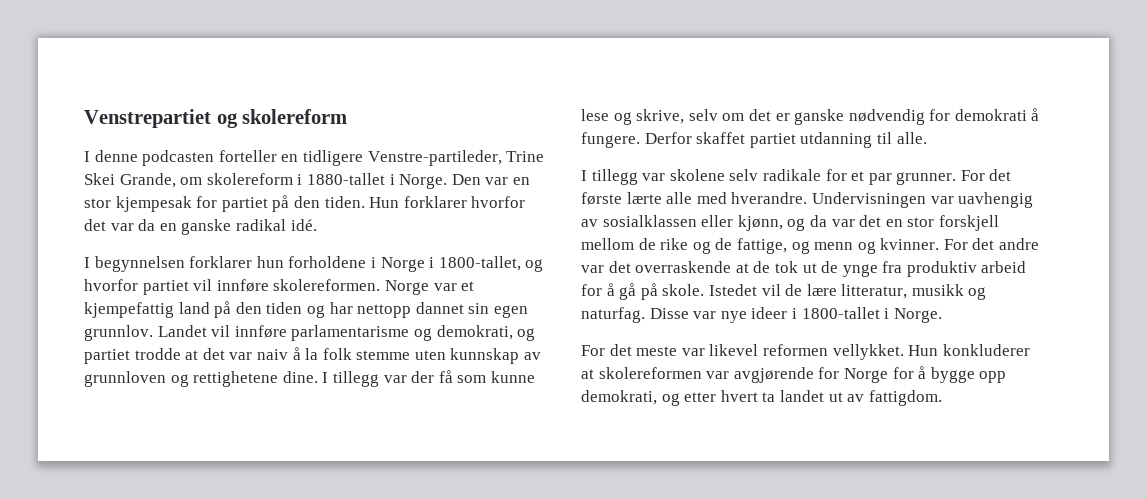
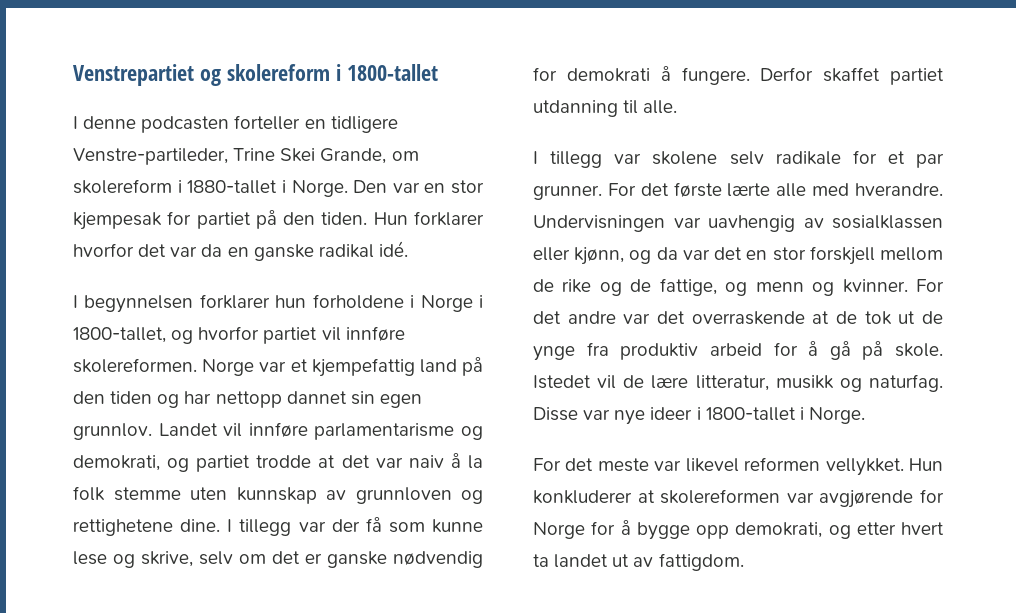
(348, 116) none -> [335,64,438,81] i 1800-tallet

